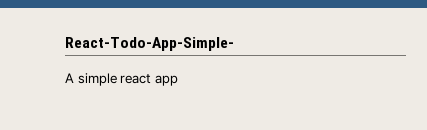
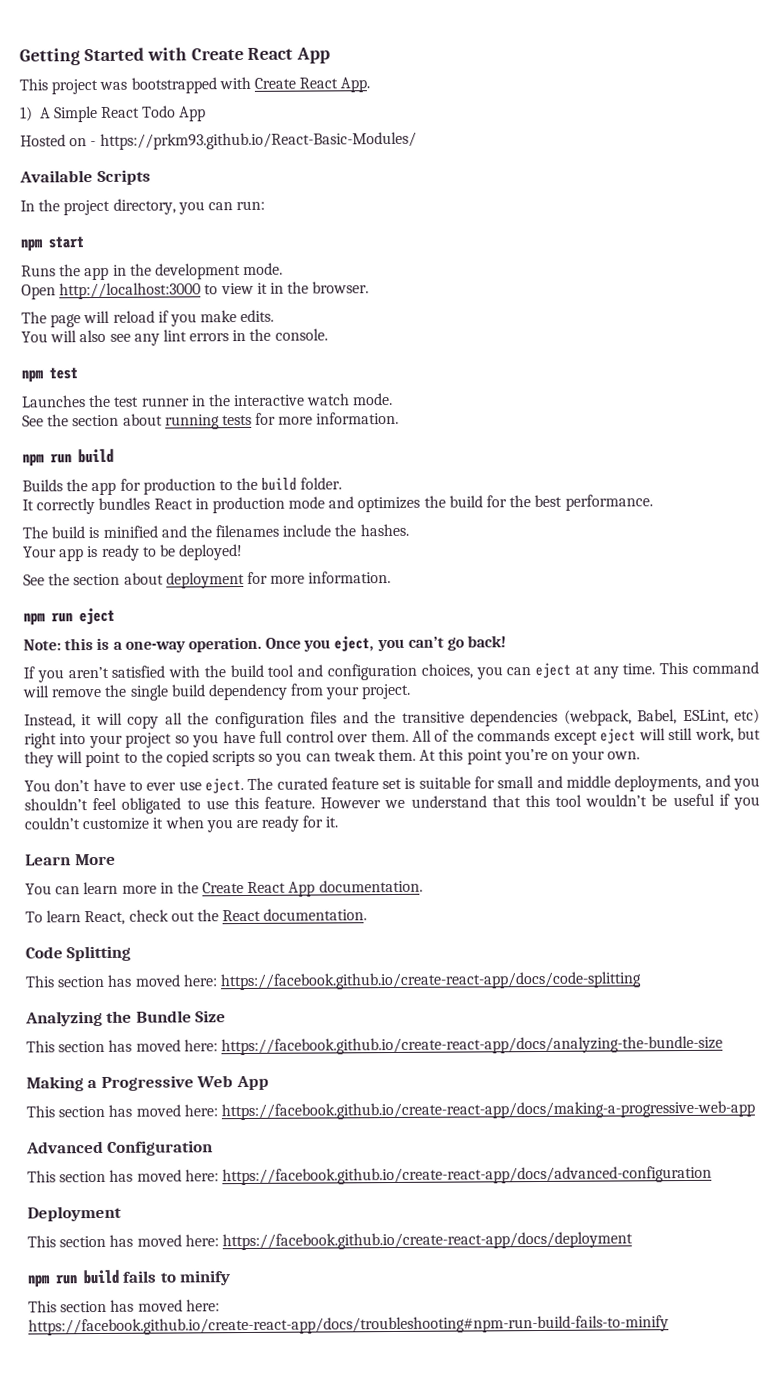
[65,37,234,51] [65,73,178,86] React-Todo-App-Simple- // A simple react app -> [19,47,331,66] [19,76,371,95] [20,105,207,123] [20,131,417,150] [19,169,151,185] [20,198,266,216] [20,236,84,252] [21,262,284,281] [21,281,370,300] [21,309,275,328] [21,328,328,346] [21,367,78,383] [21,392,394,408] [22,411,400,430] [22,448,114,467] [22,477,343,496] [22,494,653,515] [22,523,409,539] [23,544,244,562] [23,570,392,589] [23,607,115,626] [23,635,507,653] [23,661,760,683] [22,683,412,701] [24,708,761,729] [24,727,762,749] [24,748,641,768] [24,774,760,794] [24,793,760,814] [24,815,339,833] [25,853,116,866] [25,879,423,897] [25,908,368,926] [25,945,132,962] [25,971,642,991] [25,1010,227,1027] [26,1035,723,1056] [26,1075,269,1092] [26,1100,755,1121] [26,1140,214,1156] [27,1165,712,1186] [27,1205,122,1222] [27,1231,633,1251] [27,1269,232,1288] [28,1299,220,1313] [28,1315,669,1336] Getting Started with Create React App // This project was bootstrapped with Create React App. // 1) A Simple React Todo App // Hosted on - https://prkm93.github.io/React-Basic-Modules/ // Available Scripts // In the project directory, you can run: // npm start // Runs the app in the development mode. // Open http://localhost:3000 to view it in the browser. // The page will reload if you make edits. // You will also see any lint errors in the console. // npm test // Launches the test runner in the interactive watch mode. // See the section about running tests for more information. // npm run build // Builds the app for production to the build folder. // It correctly bundles React in production mode and optimizes the build for the best performance. // The build is minified and the filenames include the hashes. // Your app is ready to be deployed! // See the section about deployment for more information. // npm run eject // Note: this is a one-way operation. Once you eject, you can’t go back! // If you aren’t satisfied with the build tool and configuration choices, you can eject at any time. This command will remove the single build dependency from your project. // Instead, it will copy all the configuration files and the transitive dependencies (webpack, Babel, ESLint, etc) right into your project so you have full control over them. All of the commands except eject will still work, but they will point to the copied scripts so you can tweak them. At this point you’re on your own. // You don’t have to ever use eject. The curated feature set is suitable for small and middle deployments, and you shouldn’t feel obligated to use this feature. However we understand that this tool wouldn’t be useful if you couldn’t customize it when you are ready for it. // Learn More // You can learn more in the Create React App documentation. // To learn React, check out the React documentation. // Code Splitting // This section has moved here: https://facebook.github.io/create-react-app/docs/code-splitting // Analyzing the Bundle Size // This section has moved here: https://facebook.github.io/create-react-app/docs/analyzing-the-bundle-size // Making a Progressive Web App // This section has moved here: https://facebook.github.io/create-react-app/docs/making-a-progressive-web-app // Advanced Configuration // This section has moved here: https://facebook.github.io/create-react-app/docs/advanced-configuration // Deployment // This section has moved here: https://facebook.github.io/create-react-app/docs/deployment // npm run build fails to minify // This section has moved here: https://facebook.github.io/create-react-app/docs/troubleshooting#npm-run-build-fails-to-minify

